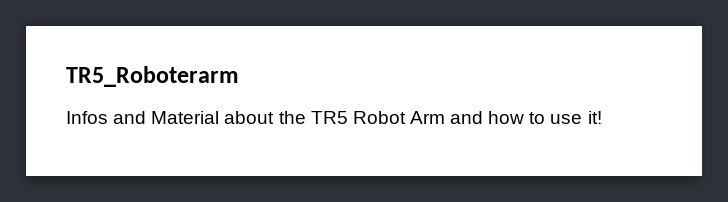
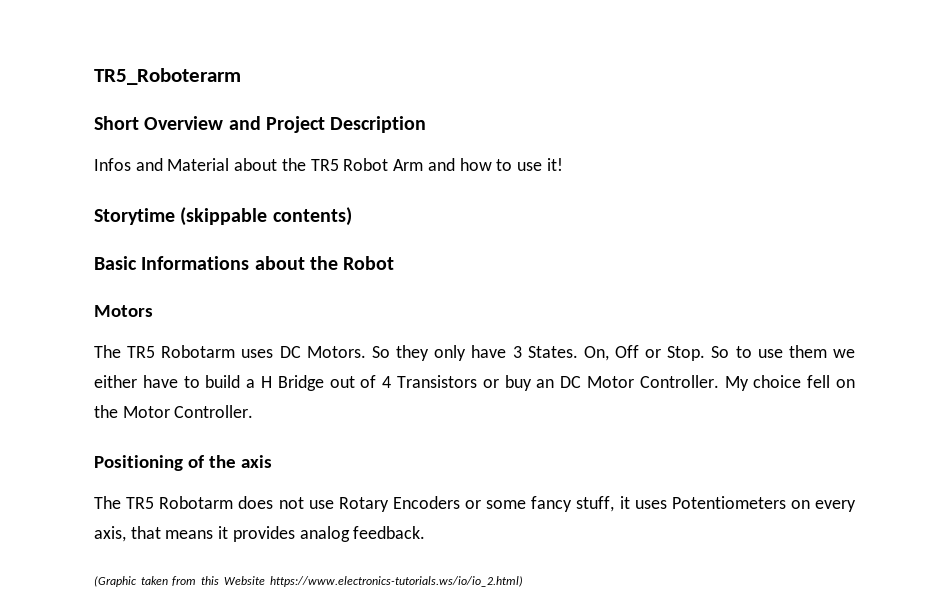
(239, 76) none -> [94,116,427,133] // Short Overview and Project Description
(602, 117) none -> [94,207,352,226] [94,256,395,270] [94,305,153,317] [94,345,855,361] [94,375,855,391] [94,405,254,418] [94,455,272,471] [94,496,856,512] [94,526,426,542] [94,576,523,587] // Storytime (skippable contents) // Basic Informations about the Robot // Motors // The TR5 Robotarm uses DC Motors. So they only have 3 States. On, Off or Stop. So to use them we either have to build a H Bridge out of 4 Transistors or buy an DC Motor Controller. My choice fell on the Motor Controller. // Positioning of the axis // The TR5 Robotarm does not use Rotary Encoders or some fancy stuff, it uses Potentiometers on every axis, that means it provides analog feedback. // (Graphic taken from this Website https://www.electronics-tutorials.ws/io/io_2.html)

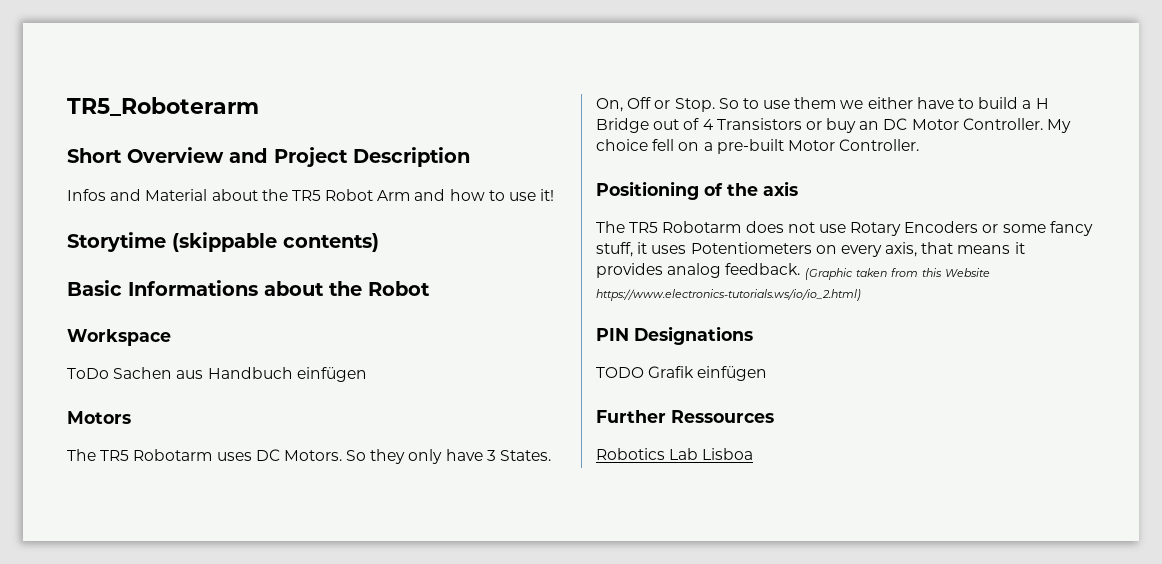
(395, 263) none -> [67,329,171,346] [67,367,367,382] // Workspace // ToDo Sachen aus Handbuch einfügen
[94,405,118,418] the -> [703,139,784,154] a pre-built
(426, 532) // -> (801, 269) none
(523, 581) none -> [596,326,753,345] [596,366,768,381] [596,410,774,423] [596,448,754,460] // PIN Designations // TODO Grafik einfügen // Further Ressources // Robotics Lab Lisboa

